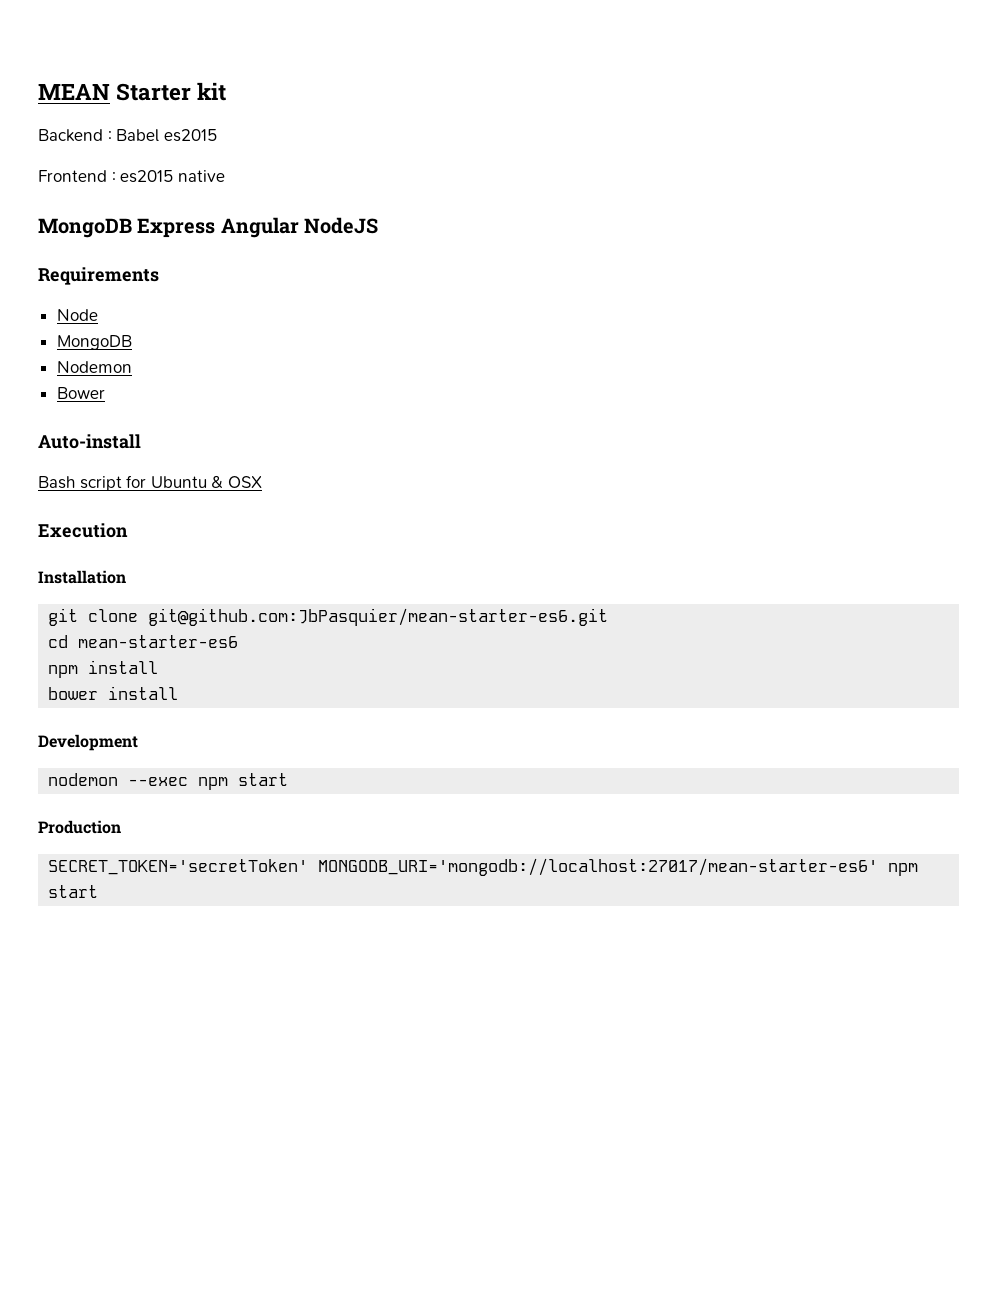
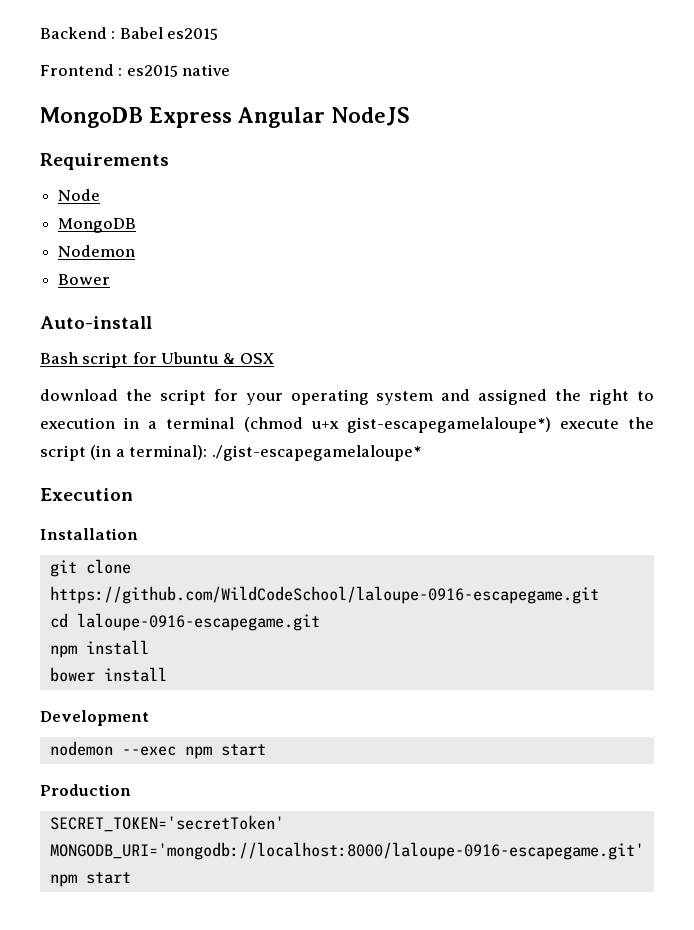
[38,82,227,101] MEAN Starter kit // -> (40, 33) none
(262, 482) none -> [40,389,654,405] [40,417,654,433] [40,445,421,461] // download the script for your operating system and assigned the right to execution in a terminal (chmod u+x gist-escapegamelaloupe*) execute the script (in a terminal): ./gist-escapegamelaloupe*
[148,608,609,626] git@github.com:JbPasquier/mean-starter-es6.git -> [49,586,599,604] https://github.com/WildCodeSchool/laloupe-0916-escapegame.git
[78,635,239,648] mean-starter-es6 -> [76,613,320,631] laloupe-0916-escapegame.git
[318,858,879,876] MONGODB_URI='mongodb://localhost:27017/mean-starter-es6' -> [49,842,644,860] MONGODB_URI='mongodb://localhost:8000/laloupe-0916-escapegame.git'

